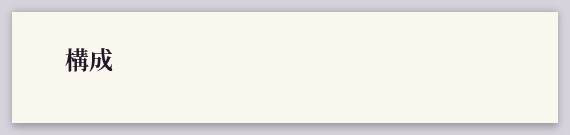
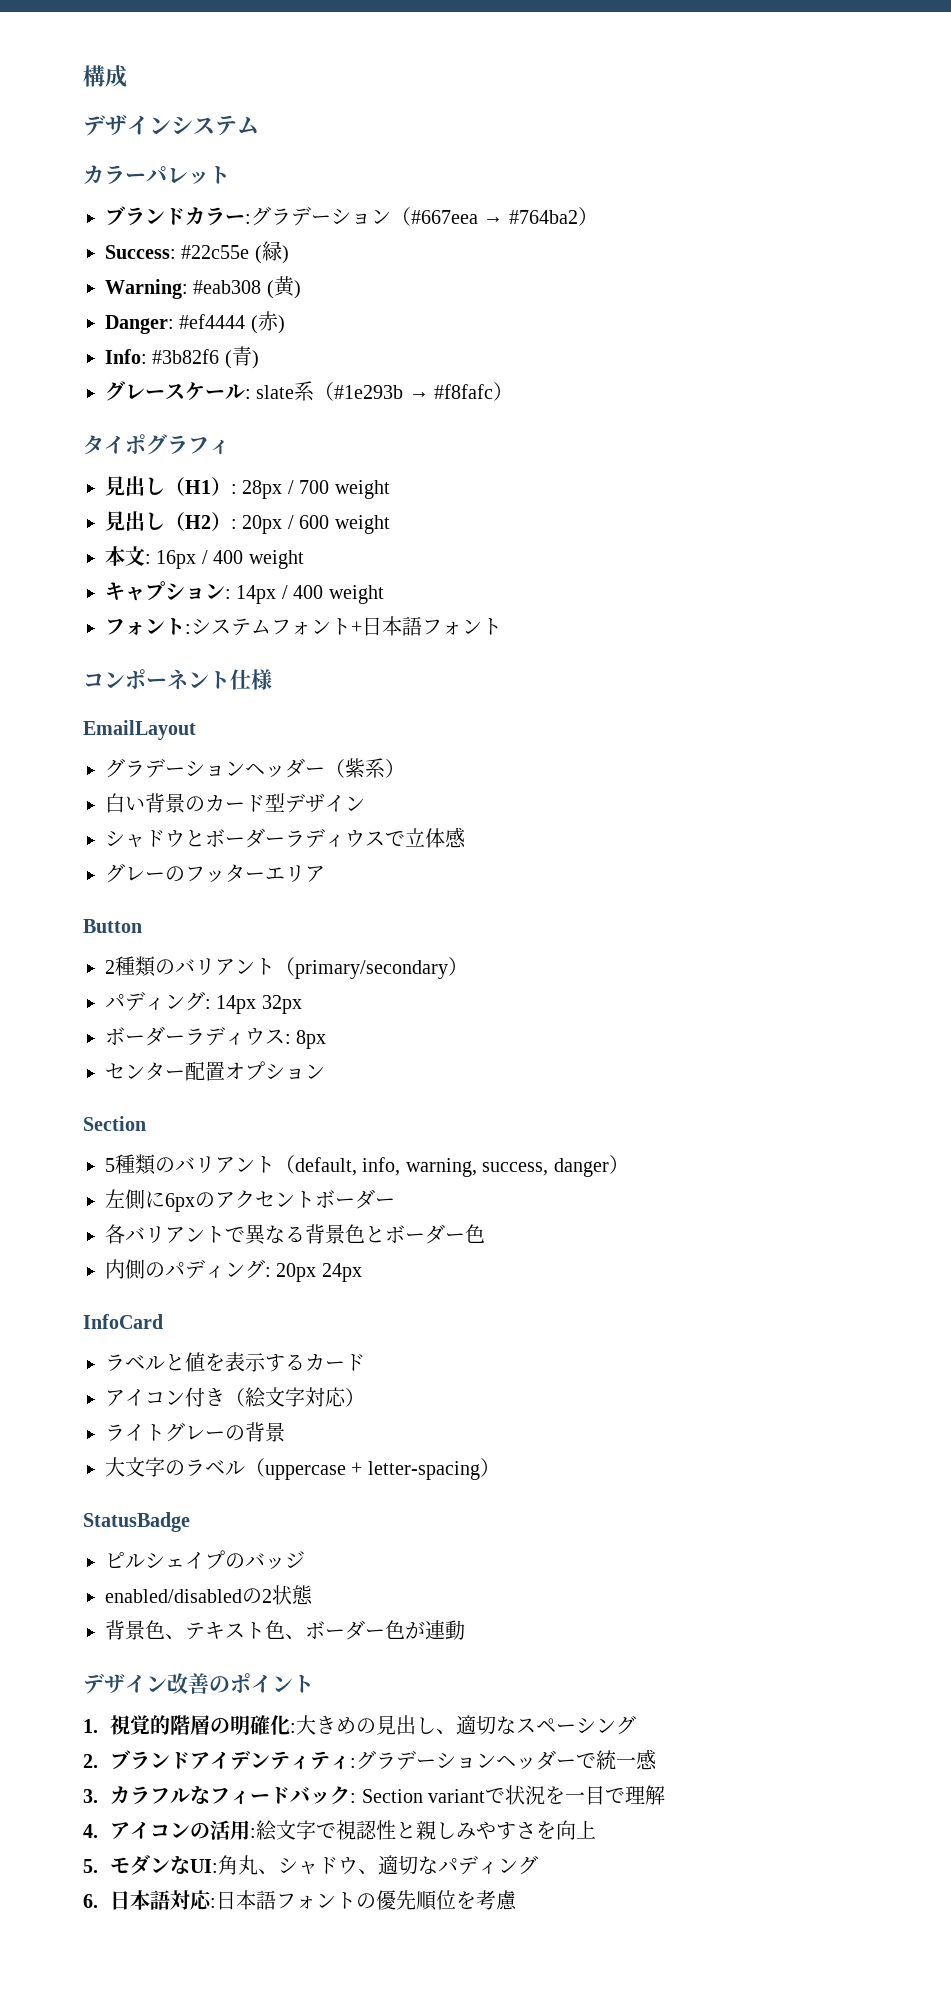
(113, 60) none -> [83,115,259,136] [83,165,230,185] [105,206,598,226] [105,241,289,264] [105,276,301,299] [105,311,285,334] [105,346,259,369] [105,381,514,401] [83,434,230,455] [105,476,390,499] [105,511,390,534] [105,546,304,569] [105,581,384,604] [105,616,502,636] [83,669,272,690] [83,720,196,740] [105,758,405,778] [105,793,365,813] [105,827,466,848] [105,863,325,883] [83,919,142,933] [105,956,468,979] [105,991,302,1014] [105,1026,327,1049] [105,1061,325,1081] [83,1116,146,1131] [105,1154,629,1177] [105,1189,395,1212] [105,1224,485,1245] [105,1259,362,1282] [83,1314,163,1329] [105,1352,365,1372] [105,1387,365,1408] [105,1422,285,1442] [105,1457,500,1480] [83,1512,190,1532] [105,1550,305,1570] [105,1585,313,1605] [105,1620,465,1640] [83,1673,314,1694] [83,1715,637,1735] [83,1749,658,1770] [83,1785,666,1805] [83,1820,597,1841] [83,1855,539,1875] [83,1890,518,1911] // デザインシステム // カラーパレット // ブランドカラー:グラデーション（#667eea → #764ba2） // Success: #22c55e (緑) // Warning: #eab308 (黄) // Danger: #ef4444 (赤) // Info: #3b82f6 (青) // グレースケール: slate系（#1e293b → #f8fafc） // タイポグラフィ // 見出し（H1）: 28px / 700 weight // 見出し（H2）: 20px / 600 weight // 本文: 16px / 400 weight // キャプション: 14px / 400 weight // フォント:システムフォント+日本語フォント // コンポーネント仕様 // EmailLayout // グラデーションヘッダー（紫系） // 白い背景のカード型デザイン // シャドウとボーダーラディウスで立体感 // グレーのフッターエリア // Button // 2種類のバリアント（primary/secondary） // パディング: 14px 32px // ボーダーラディウス: 8px // センター配置オプション // Section // 5種類のバリアント（default, info, warning, success, danger） // 左側に6pxのアクセントボーダー // 各バリアントで異なる背景色とボーダー色 // 内側のパディング: 20px 24px // InfoCard // ラベルと値を表示するカード // アイコン付き（絵文字対応） // ライトグレーの背景 // 大文字のラベル（uppercase + letter-spacing） // StatusBadge // ピルシェイプのバッジ // enabled/disabledの2状態 // 背景色、テキスト色、ボーダー色が連動 // デザイン改善のポイント // 1.視覚的階層の明確化:大きめの見出し、適切なスペーシング // 2.ブランドアイデンティティ:グラデーションヘッダーで統一感 // 3.カラフルなフィードバック: Section variantで状況を一目で理解 // 4.アイコンの活用:絵文字で視認性と親しみやすさを向上 // 5.モダンなUI:角丸、シャドウ、適切なパディング // 6.日本語対応:日本語フォントの優先順位を考慮

